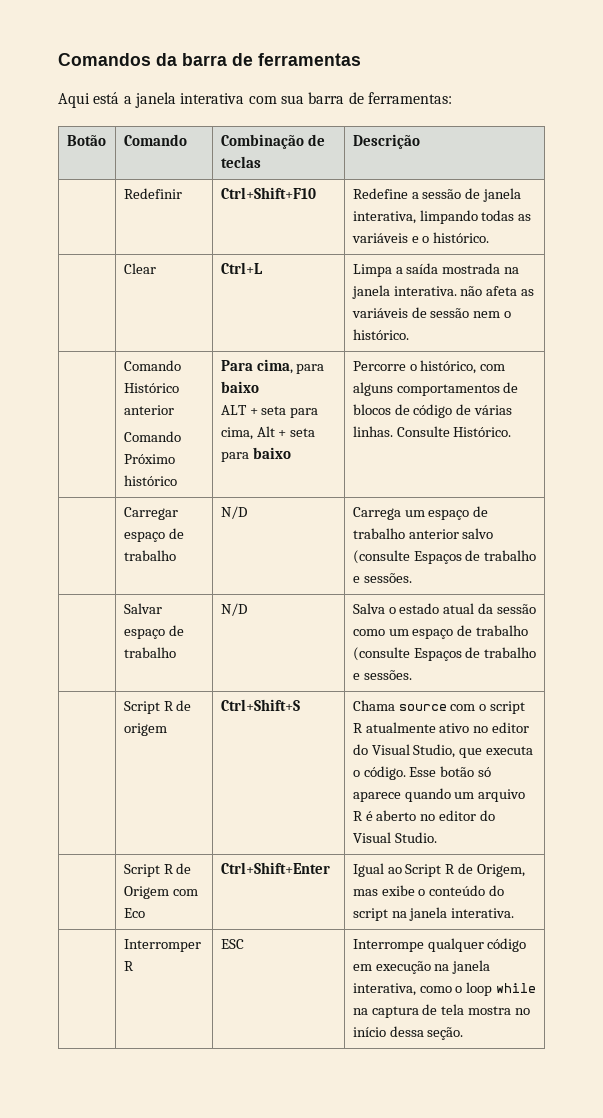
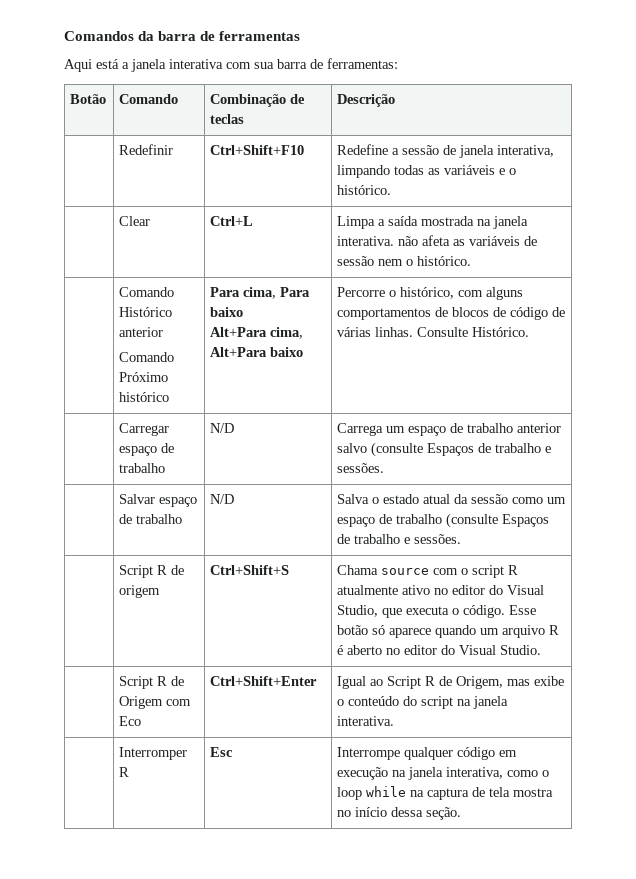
[296,364,325,374] para -> [280,287,311,297] Para
[220,405,319,418] [220,426,316,440] [220,452,249,462] ALT + seta para cima, Alt + seta para -> [210,327,304,339] [210,347,268,357] Alt+Para cima, Alt+Para
[220,939,244,949] ESC -> [210,747,234,757] Esc

